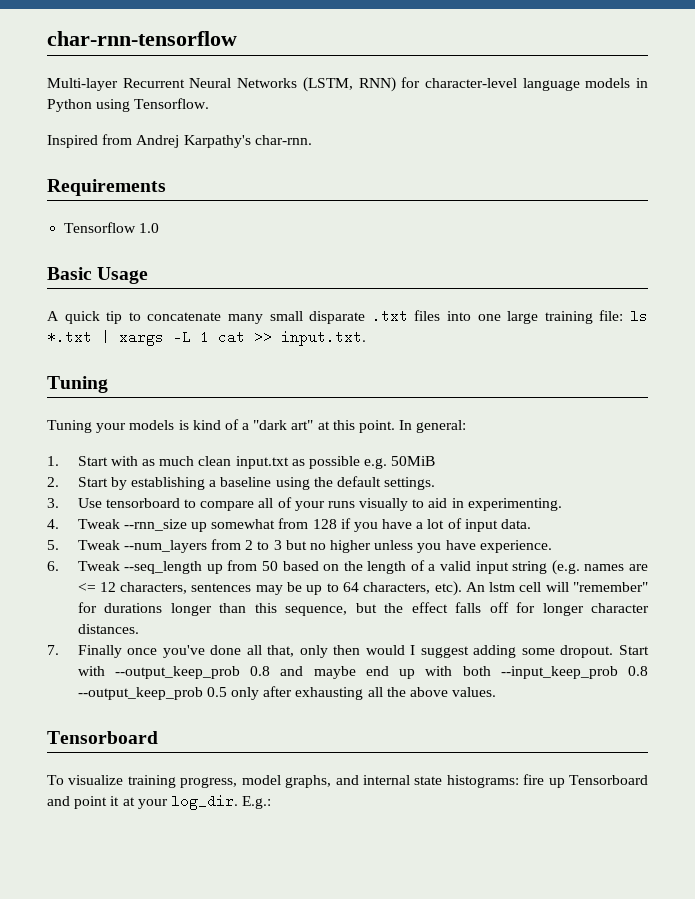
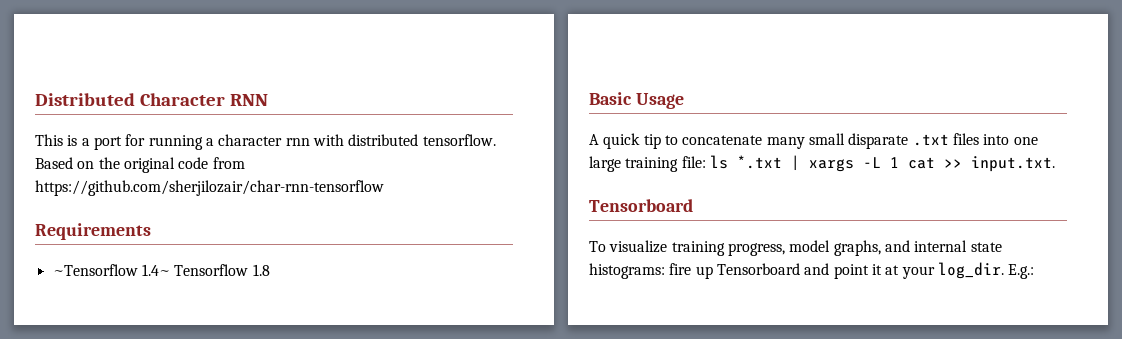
[47,31,237,46] [47,77,648,92] [47,98,210,112] [47,134,312,148] [47,179,166,196] [64,222,160,233] char-rnn-tensorflow // Multi-layer Recurrent Neural Networks (LSTM, RNN) for character-level language models in Python using Tensorflow. // Inspired from Andrej Karpathy's char-rnn. // Requirements // Tensorflow 1.0 -> [35,93,268,106] [35,134,496,150] [35,157,245,173] [35,180,384,196] [35,223,151,240] [52,264,270,276] Distributed Character RNN // This is a port for running a character rnn with distributed tensorflow. Based on the original code from https://github.com/sherjilozair/char-rnn-tensorflow // Requirements // ~Tensorflow 1.4~ Tensorflow 1.8
[47,376,108,393] [47,419,467,433] [47,456,436,469] [47,476,436,490] [47,497,562,511] [47,518,532,532] [47,539,552,553] [47,560,648,575] [77,581,648,596] [77,602,649,616] [77,624,139,634] [47,645,649,658] [77,666,648,679] [77,686,497,700] // Tuning // Tuning your models is kind of a "dark art" at this point. In general: // 1. Start with as much clean input.txt as possible e.g. 50MiB // 2. Start by establishing a baseline using the default settings. // 3. Use tensorboard to compare all of your runs visually to aid in experimenting. // 4. Tweak --rnn_size up somewhat from 128 if you have a lot of input data. // 5. Tweak --num_layers from 2 to 3 but no higher unless you have experience. // 6. Tweak --seq_length up from 50 based on the length of a valid input string (e.g. names are <= 12 characters, sentences may be up to 64 characters, etc). An lstm cell will "remember" for durations longer than this sequence, but the effect falls off for longer character distances. // 7. Finally once you've done all that, only then would I suggest adding some dropout. Start with --output_keep_prob 0.8 and maybe end up with both --input_keep_prob 0.8 --output_keep_prob 0.5 only after exhausting all the above values. -> (1055, 164) none

